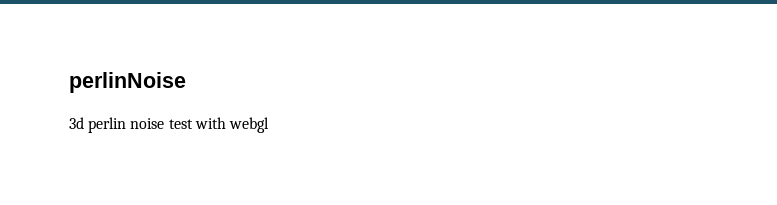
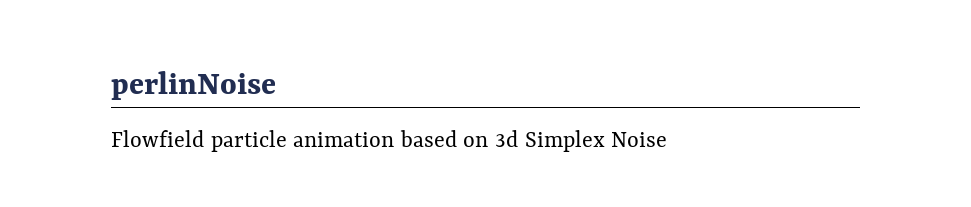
[69,117,269,133] 3d perlin noise test with webgl -> [111,130,668,152] Flowfield particle animation based on 3d Simplex Noise

